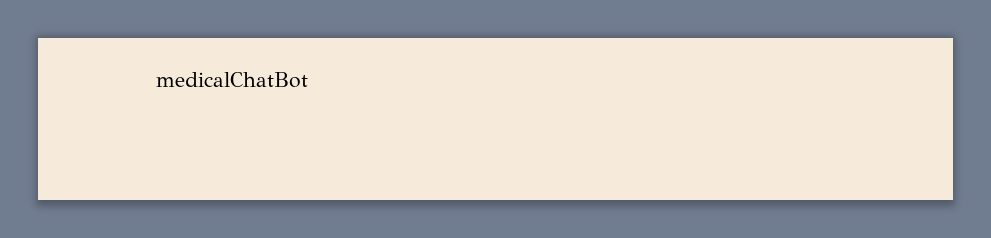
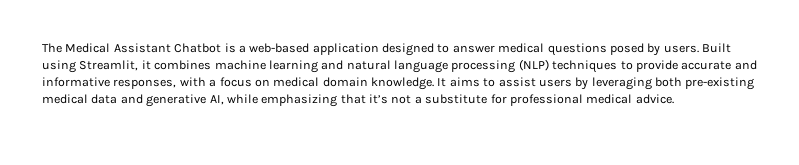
[156,72,308,88] medicalChatBot -> [42,43,731,56] [42,59,757,73] [42,77,755,90] [42,94,674,107] The Medical Assistant Chatbot is a web-based application designed to answer medical questions posed by users. Built using Streamlit, it combines machine learning and natural language processing (NLP) techniques to provide accurate and informative responses, with a focus on medical domain knowledge. It aims to assist users by leveraging both pre-existing medical data and generative AI, while emphasizing that it’s not a substitute for professional medical advice.

